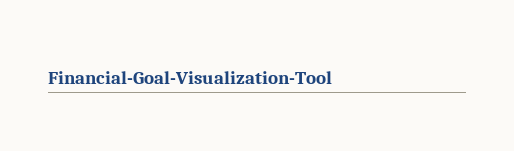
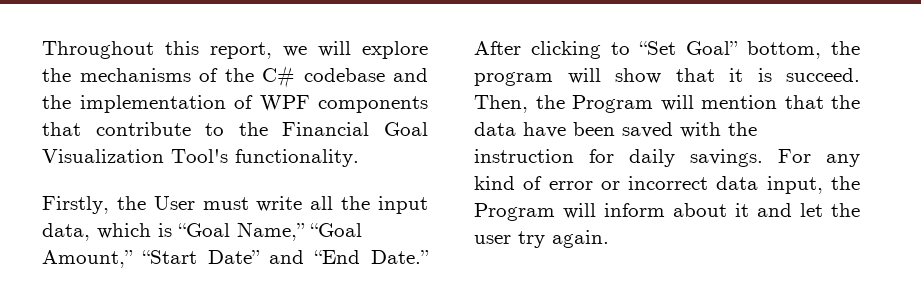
[48,71,332,84] Financial-Goal-Visualization-Tool -> [42,41,428,59] [42,65,428,88] [42,95,428,113] [42,122,428,136] [42,149,359,167] [42,196,428,214] [42,222,362,241] [42,250,430,268] [474,41,860,59] [474,68,860,86] [474,95,860,113] [474,122,757,138] [474,149,860,167] [474,176,860,194] [474,203,860,221] [474,230,609,248] Throughout this report, we will explore the mechanisms of the C# codebase and the implementation of WPF components that contribute to the Financial Goal Visualization Tool's functionality. // Firstly, the User must write all the input data, which is “Goal Name,” “Goal Amount,” “Start Date” and “End Date.” After clicking to “Set Goal” bottom, the program will show that it is succeed. Then, the Program will mention that the data have been saved with the instruction for daily savings. For any kind of error or incorrect data input, the Program will inform about it and let the user try again.

